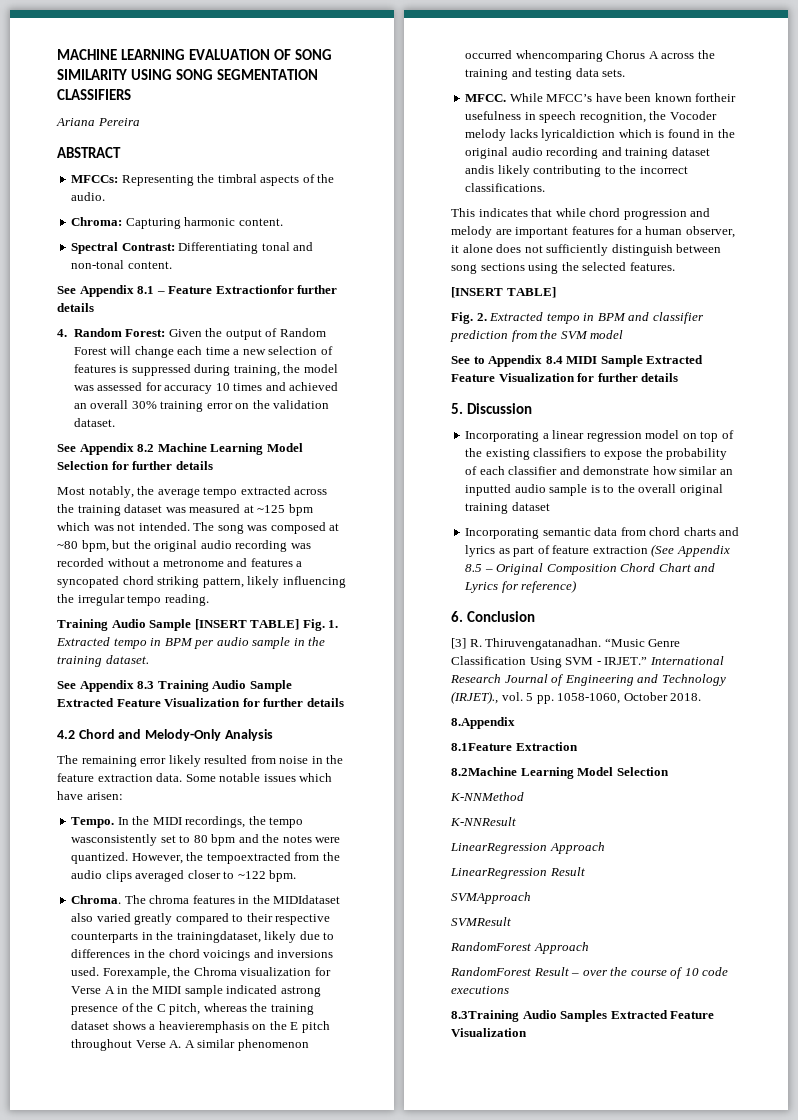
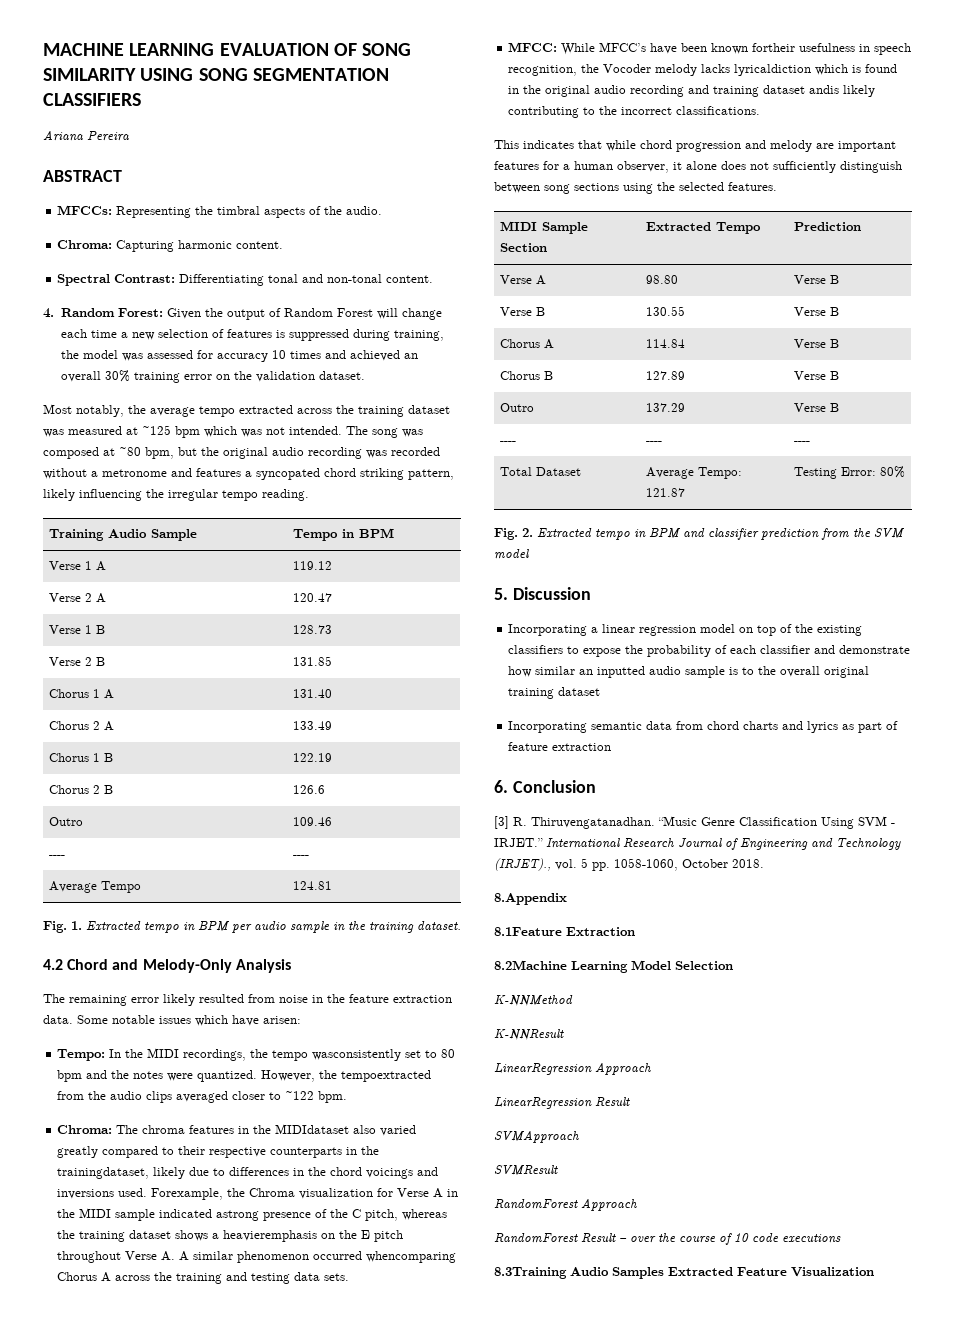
[57,285,338,297] [57,303,94,312] // See Appendix 8.1 – Feature Extractionfor further details -> (434, 279) none
[57,443,303,455] [57,461,213,470] // See Appendix 8.2 Machine Learning Model Selection for further details -> (366, 375) none
[57,619,300,631] // Training Audio Sample [INSERT TABLE] -> [49,529,198,541] [293,528,395,541] [49,561,107,571] [293,561,333,570] [49,593,107,603] [293,593,333,602] [49,625,106,634] [293,625,333,634] [49,657,106,666] [293,656,333,666] [49,689,115,699] [293,689,333,698] [49,721,115,731] [293,721,333,730] [49,753,114,762] [293,753,333,762] [49,785,114,794] [293,785,326,794] [49,817,84,826] [293,817,333,826] [49,855,66,858] [293,855,310,858] [49,881,142,893] [293,881,333,890] // Training Audio Sample | Tempo in BPM // Verse 1 A | 119.12 // Verse 2 A | 120.47 // Verse 1 B | 128.73 // Verse 2 B | 131.85 // Chorus 1 A | 131.40 // Chorus 2 A | 133.49 // Chorus 1 B | 122.19 // Chorus 2 B | 126.6 // Outro | 109.46 // ---- | ---- // Average Tempo | 124.81 //
[57,680,292,692] [57,698,344,707] // See Appendix 8.3 Training Audio Sample Extracted Feature Visualization for further details -> (461, 925) none
[71,817,115,828] Tempo. -> [57,1049,106,1061] Tempo:
[71,895,122,904] Chroma. -> [57,1125,113,1134] Chroma:
[465,94,507,102] MFCC. -> [508,42,558,52] MFCC:
[451,287,556,298] // [INSERT TABLE] -> [500,221,589,234] [500,243,548,252] [646,222,762,234] [794,222,862,231] [500,275,547,285] [646,275,679,284] [794,275,840,284] [500,307,546,316] [646,306,686,316] [794,307,840,316] [500,339,555,349] [646,339,686,348] [794,339,840,348] [500,371,554,380] [646,371,686,380] [794,371,840,380] [500,403,535,412] [646,403,686,412] [794,403,840,412] [500,441,517,444] [646,441,663,444] [794,441,811,444] [500,467,582,476] [646,467,743,479] [646,488,686,497] [794,466,906,479] // MIDI Sample Section | Extracted Tempo | Prediction // Verse A | 98.80 | Verse B // Verse B | 130.55 | Verse B // Chorus A | 114.84 | Verse B // Chorus B | 127.89 | Verse B // Outro | 137.29 | Verse B // ---- | ---- | ---- // Total Dataset | Average Tempo: 121.87 | Testing Error: 80%
[451,355,704,367] [451,373,679,382] // See to Appendix 8.4 MIDI Sample Extracted Feature Visualization for further details -> (529, 554) none
[651,544,730,557] [465,563,716,575] [464,580,577,593] (See Appendix 8.5 – Original Composition Chord Chart and Lyrics for reference) -> (612, 747) none

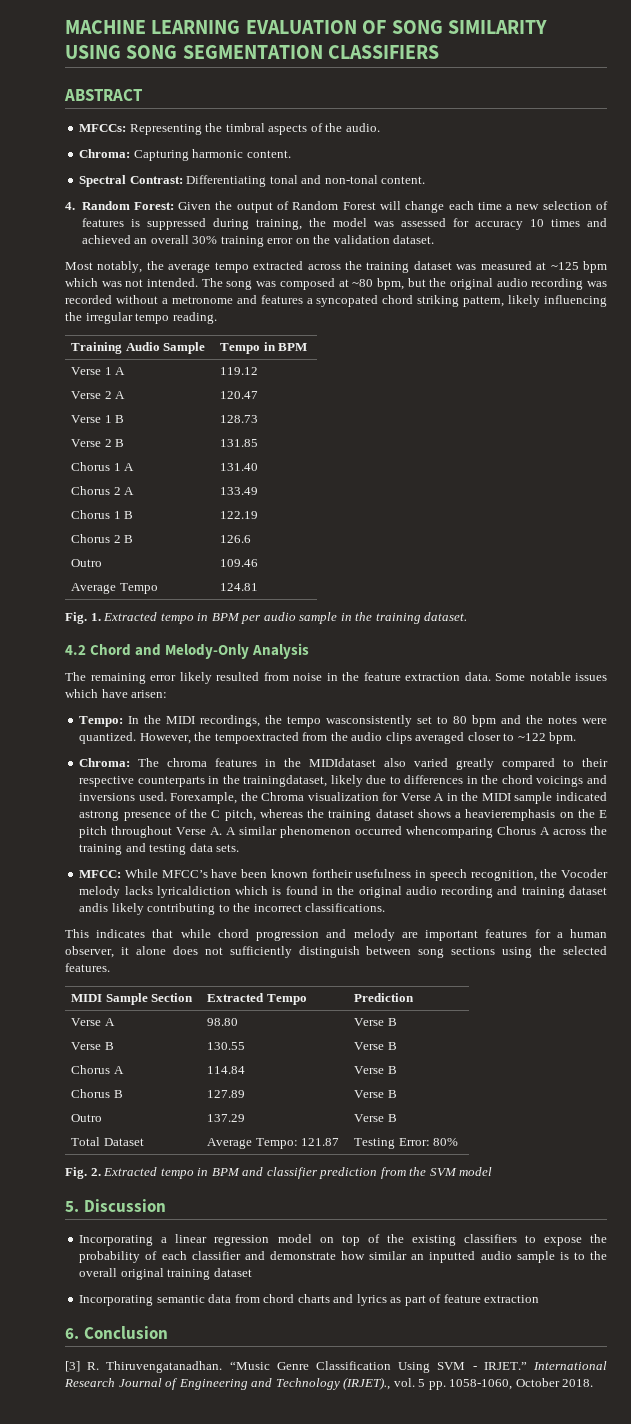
[43,130,129,141] // Ariana Pereira -> (440, 52) none
[49,855,66,858] [293,855,310,858] // ---- | ---- -> (259, 563) none
[500,441,517,444] [646,441,663,444] [794,441,811,444] // ---- | ---- | ---- -> (397, 1118) none
[494,893,567,905] [494,927,635,936] [494,960,733,973] [494,995,573,1007] [494,1029,564,1041] [494,1062,651,1075] [494,1097,630,1109] [494,1130,579,1143] [494,1165,558,1176] [494,1198,637,1211] [494,1233,841,1245] [494,1267,874,1279] // 8.Appendix // 8.1Feature Extraction // 8.2Machine Learning Model Selection // K-NNMethod // K-NNResult // LinearRegression Approach // LinearRegression Result // SVMApproach // SVMResult // RandomForest Approach // RandomForest Result – over the course of 10 code executions // 8.3Training Audio Samples Extracted Feature Visualization -> (594, 1383) none

